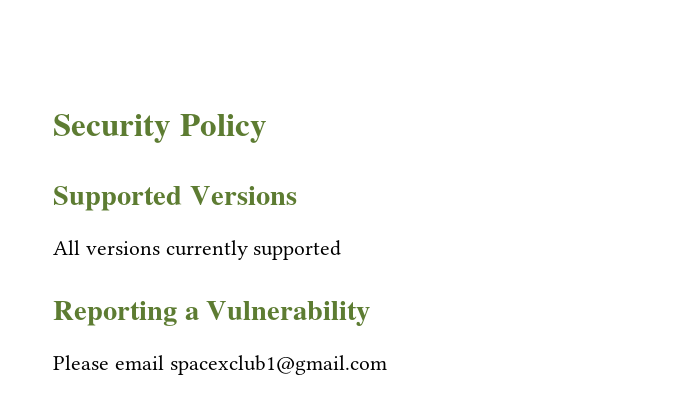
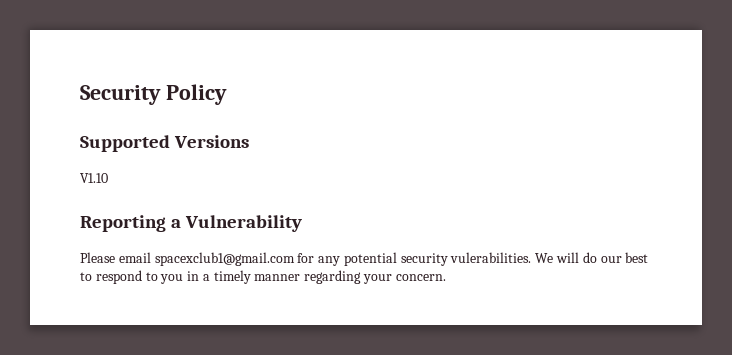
[53,240,342,260] All versions currently supported -> [80,173,108,183] V1.10
(387, 365) none -> [297,252,649,266] [80,270,446,284] for any potential security vulerabilities. We will do our best to respond to you in a timely manner regarding your concern.

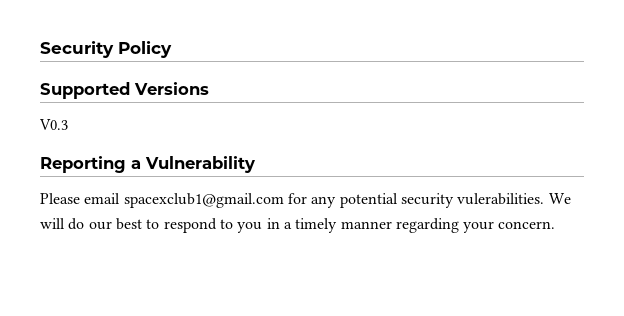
[80,173,108,183] V1.10 -> [39,119,68,130] V0.3

